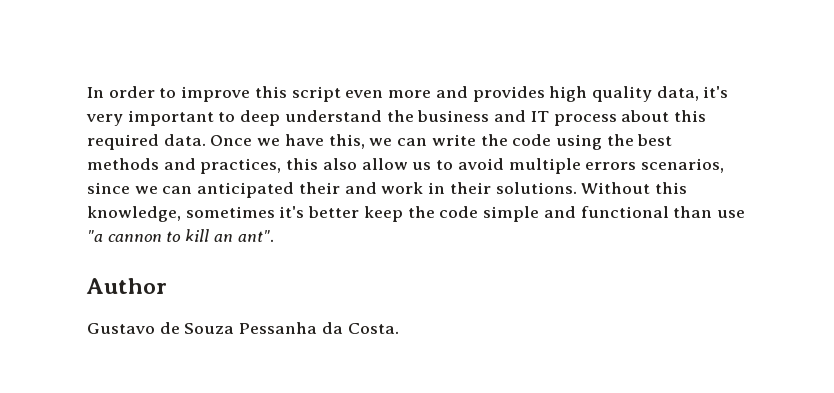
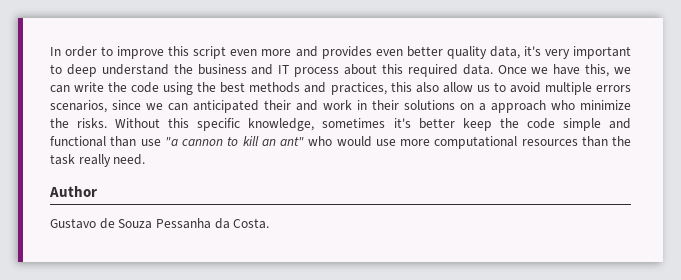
[549,86,588,102] high -> [375,46,443,57] even better
[495,182,577,194] solutions. -> [404,100,631,113] [50,118,108,128] solutions on a approach who minimize the risks.
(687, 188) none -> [197,118,241,131] specific
[237,230,274,242] ant". -> [280,136,631,149] [50,154,146,167] ant" who would use more computational resources than the task really need.

